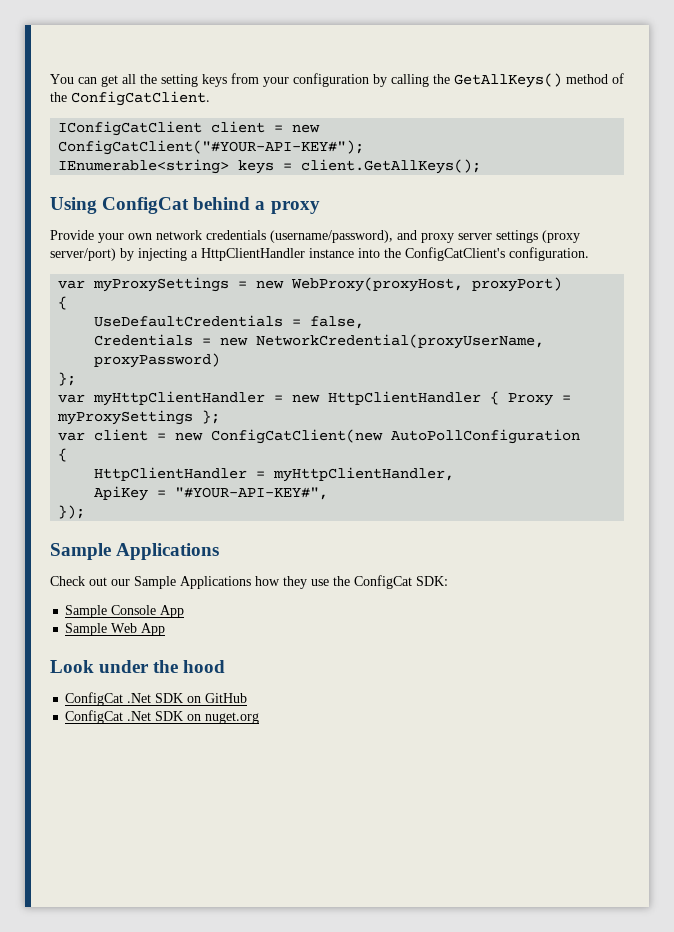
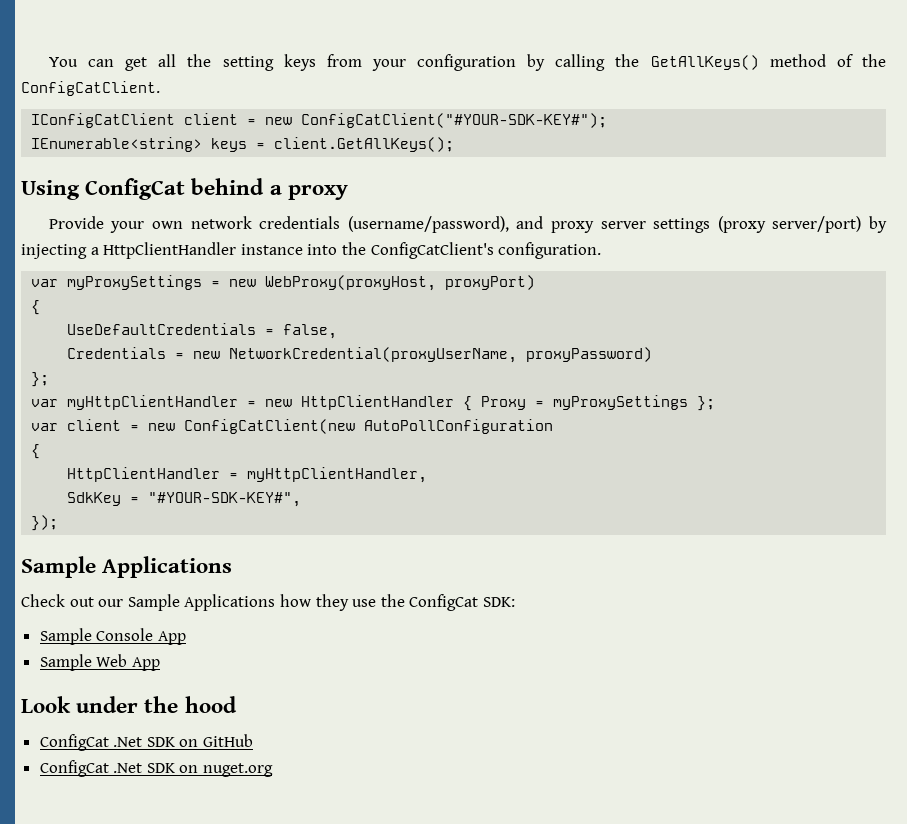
[58,140,365,155] ConfigCatClient("#YOUR-API-KEY#"); -> [301,113,608,128] ConfigCatClient("#YOUR-SDK-KEY#");
[94,486,329,501] ApiKey = "#YOUR-API-KEY#", -> [67,492,302,507] SdkKey = "#YOUR-SDK-KEY#",

